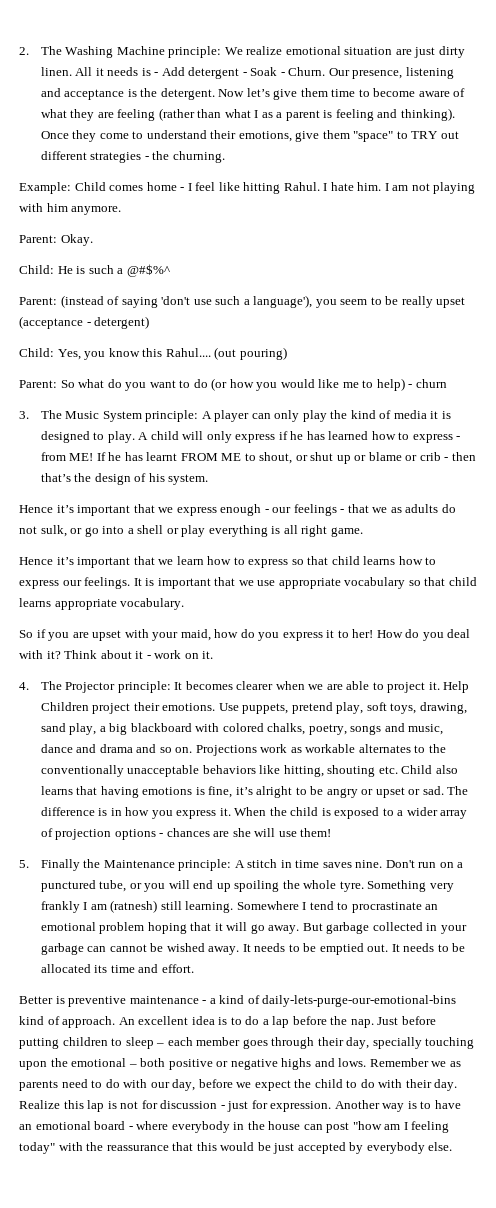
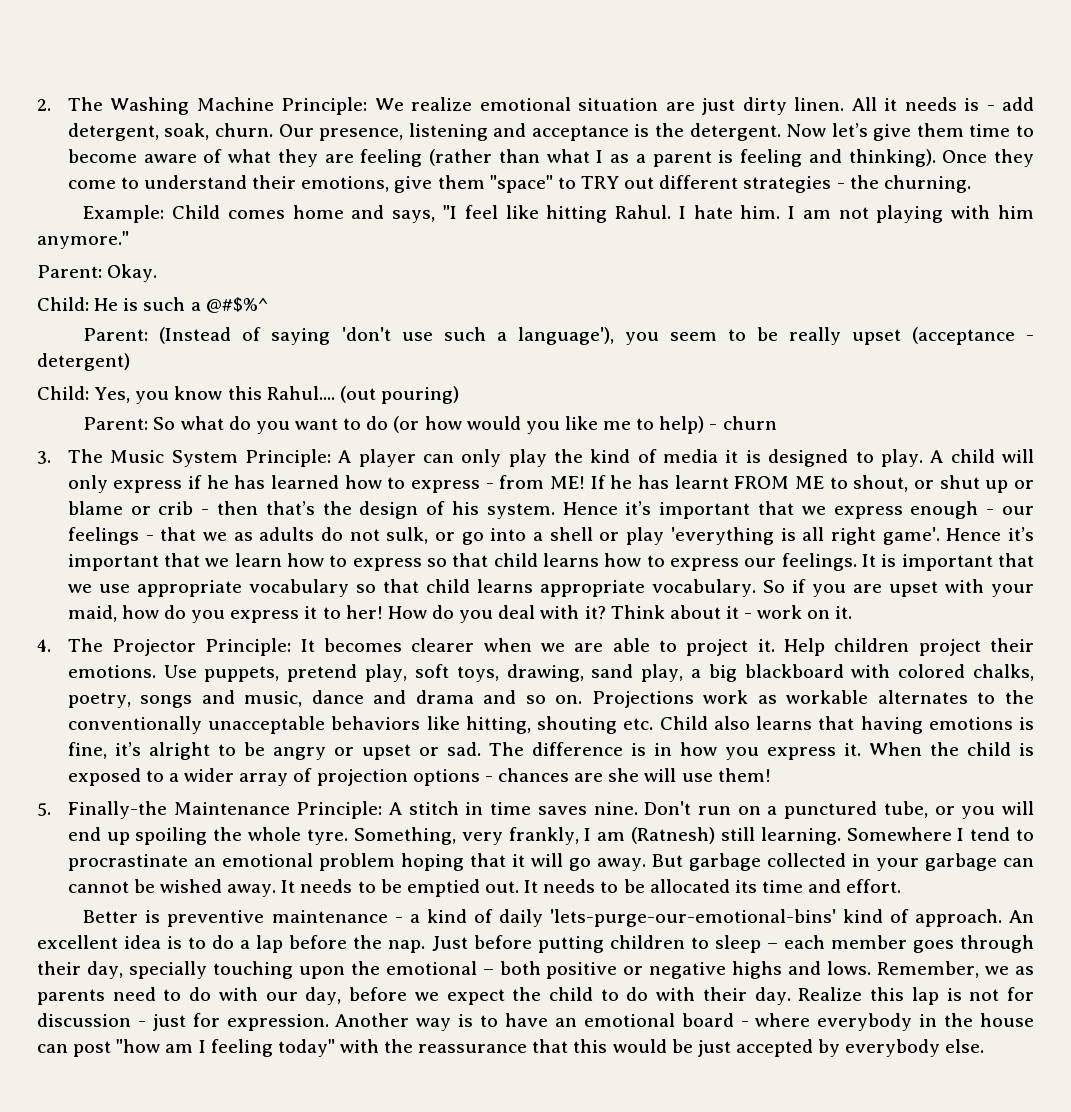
[168,46,222,58] principle: -> [281,97,368,115] Principle:
[161,67,326,79] Add detergent - Soak - Churn. -> [1002,97,1035,111] [67,123,273,141] add detergent, soak, churn.
[180,183,192,191] - I -> [351,205,457,223] and says, "I
[71,206,122,215] anymore. -> [37,231,129,249] anymore."
[60,295,104,308] (instead -> [159,327,232,344] (Instead
[256,379,315,391] you would -> [466,416,560,434] would you
[145,410,199,422] principle: -> [244,449,331,467] Principle:
(209, 479) // -> (555, 511) none
[208,525,268,537] everything -> [670,527,774,545] 'everything
[330,527,363,537] game. // -> [882,527,940,545] game'.
(185, 604) // -> (756, 588) none
[117,681,171,693] principle: -> [205,638,292,656] Principle:
[40,702,89,711] Children -> [834,638,910,652] children
[40,859,232,871] Finally the Maintenance principle: -> [67,801,383,819] Finally-the Maintenance Principle:
[367,880,454,892] [40,900,158,913] Something very frankly I am (ratnesh) -> [353,827,715,845] Something, very frankly, I am (Ratnesh)
[262,995,457,1007] daily-lets-purge-our-emotional-bins -> [498,909,836,927] daily 'lets-purge-our-emotional-bins'
[369,1058,429,1067] Remember -> [877,961,980,978] Remember,

